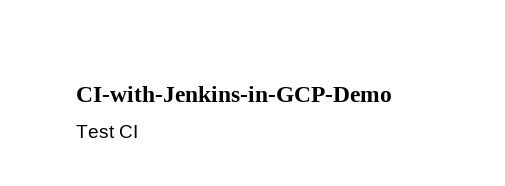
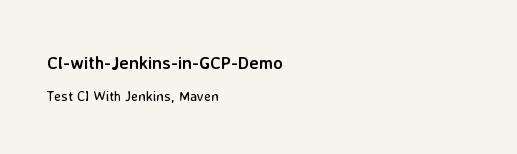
(139, 131) none -> [92,91,219,103] With Jenkins, Maven

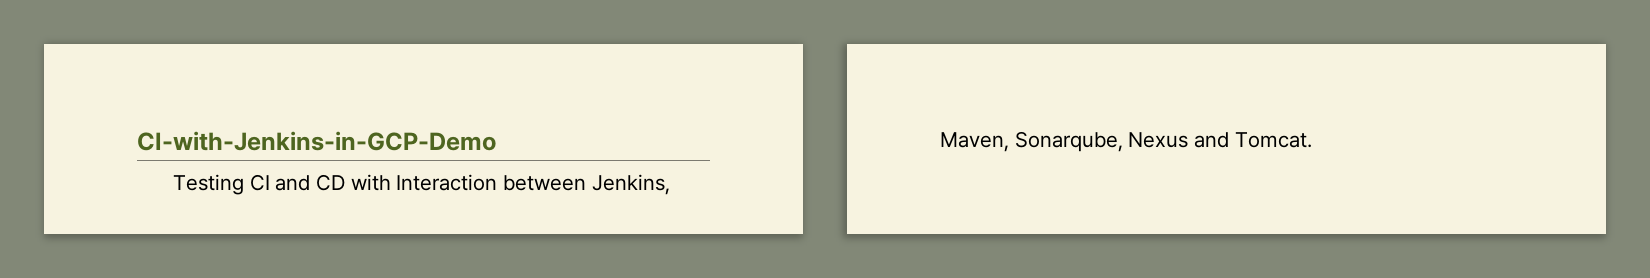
[46,91,219,103] Test CI With Jenkins, Maven -> [173,174,670,195] [940,131,1312,152] Testing CI and CD with Interaction between Jenkins, Maven, Sonarqube, Nexus and Tomcat.

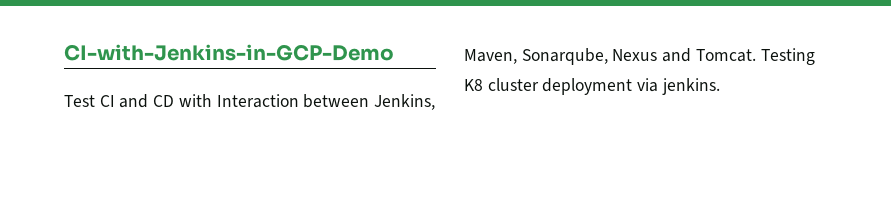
[173,174,245,195] Testing -> [64,95,95,107] Test
(1312, 140) none -> [760,48,815,65] [464,78,720,95] Testing K8 cluster deployment via jenkins.

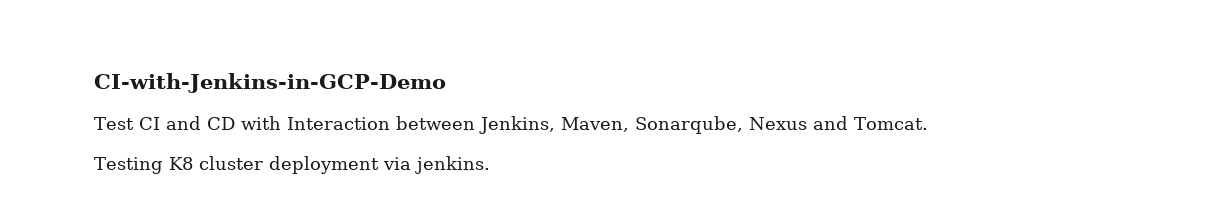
(756, 55) none -> (928, 123) //

